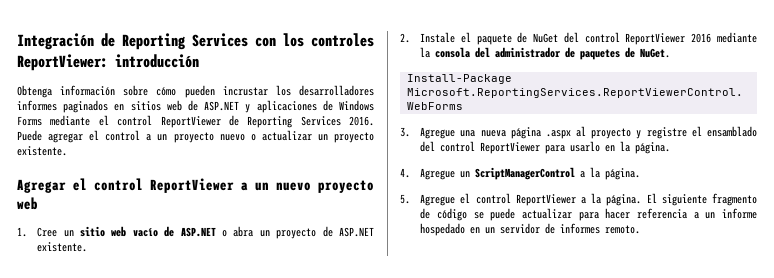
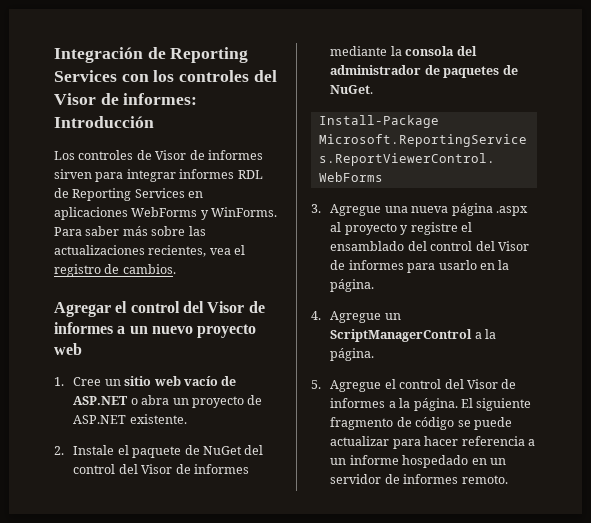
[17,54,199,71] [17,85,374,98] [17,100,374,113] [17,115,374,128] [17,130,374,143] [17,146,67,156] ReportViewer: introducción // Obtenga información sobre cómo pueden incrustar los desarrolladores informes paginados en sitios web de ASP.NET y aplicaciones de Windows Forms mediante el control ReportViewer de Reporting Services 2016. Puede agregar el control a un proyecto nuevo o actualizar un proyecto existente. -> [253,70,277,82] [54,93,198,105] [54,116,154,128] [54,150,263,160] [54,169,263,182] [54,188,204,201] [54,207,278,220] [54,226,206,236] [54,245,246,257] [54,264,176,277] del Visor de informes: Introducción // Los controles de Visor de informes sirven para integrar informes RDL de Reporting Services en aplicaciones WebForms y WinForms. Para saber más sobre las actualizaciones recientes, vea el registro de cambios.
[150,178,234,193] ReportViewer -> [182,301,265,313] [54,322,113,334] del Visor de informes
[625,33,712,45] ReportViewer 2016 -> [118,464,249,474] del Visor de informes
[480,142,541,154] ReportViewer -> [475,241,529,251] [330,260,404,270] del Visor de informes
[515,194,576,206] ReportViewer -> [444,379,517,389] [330,398,386,408] del Visor de informes

